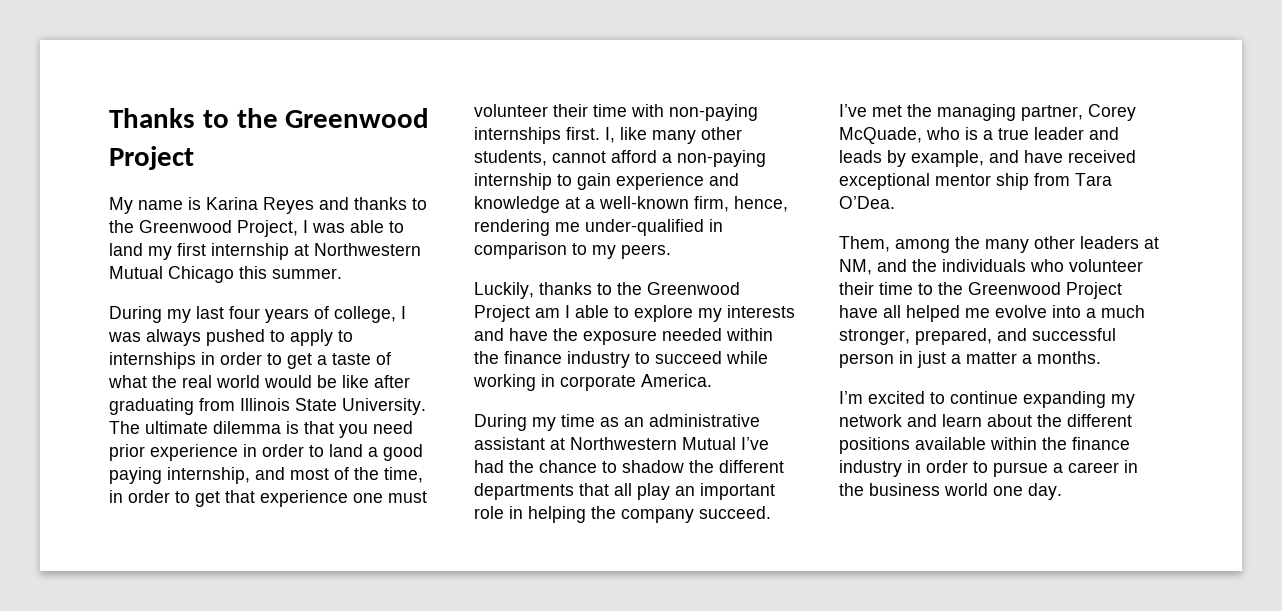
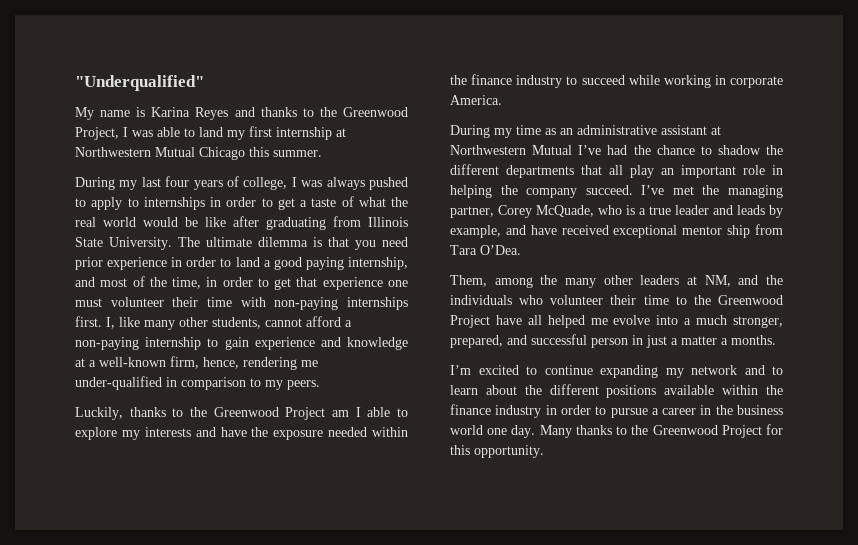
[109,108,430,128] [109,146,194,170] Thanks to the Greenwood Project -> [75,75,204,91] "Underqualified"
(937, 420) none -> [772,366,783,375] to
(1062, 491) none -> [539,424,783,438] [450,445,544,458] Many thanks to the Greenwood Project for this opportunity.

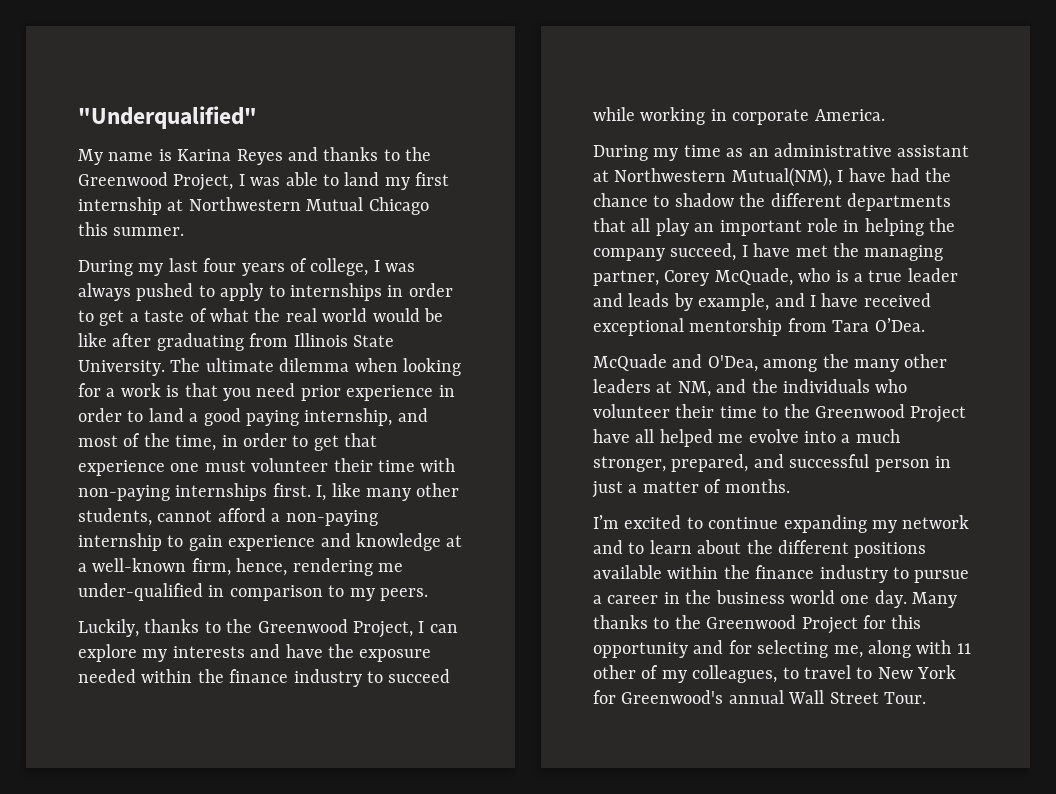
(308, 242) none -> [354,358,461,376] [78,383,161,397] when looking for a work
[285,407,409,420] Project am I able to -> [353,621,458,638] Project, I can
[532,145,602,155] Mutual I’ve -> [731,167,886,187] Mutual(NM), I have
[585,185,665,195] succeed. I’ve -> [670,243,791,261] succeed, I have
(526, 230) none -> [810,295,816,307] I
[682,225,751,238] mentor ship -> [689,318,783,336] mentorship
[450,275,487,287] Them, -> [593,354,758,372] McQuade and O'Dea,
[721,338,728,345] a -> [704,479,722,493] of
[545,405,591,415] in order -> (888, 574) none
[474,445,544,458] opportunity. -> [593,640,971,658] [593,665,957,683] [593,690,926,704] opportunity and for selecting me, along with 11 other of my colleagues, to travel to New York for Greenwood's annual Wall Street Tour.

